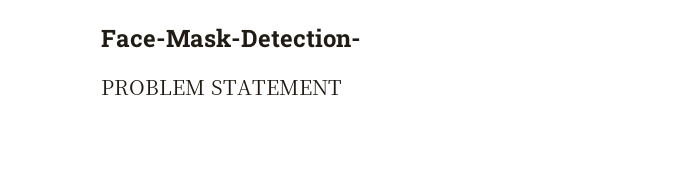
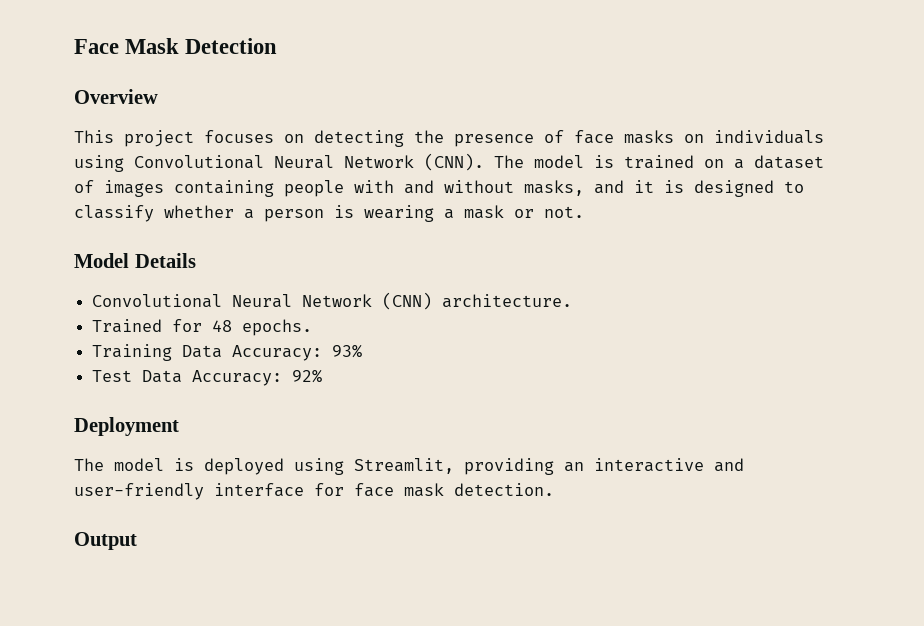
[101,28,361,48] [101,80,342,95] Face-Mask-Detection- // PROBLEM STATEMENT -> [74,38,278,54] [74,89,158,104] [74,130,824,147] [74,153,824,172] [74,180,804,197] [74,205,584,222] [74,253,196,268] [92,292,573,310] [92,319,313,336] [92,344,363,361] [92,369,323,386] [74,417,179,436] [74,458,744,475] [74,483,554,500] [74,532,137,550] Face Mask Detection // Overview // This project focuses on detecting the presence of face masks on individuals using Convolutional Neural Network (CNN). The model is trained on a dataset of images containing people with and without masks, and it is designed to classify whether a person is wearing a mask or not. // Model Details // Convolutional Neural Network (CNN) architecture. // Trained for 48 epochs. // Training Data Accuracy: 93% // Test Data Accuracy: 92% // Deployment // The model is deployed using Streamlit, providing an interactive and user-friendly interface for face mask detection. // Output

